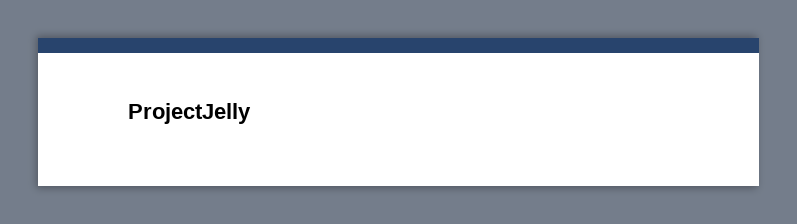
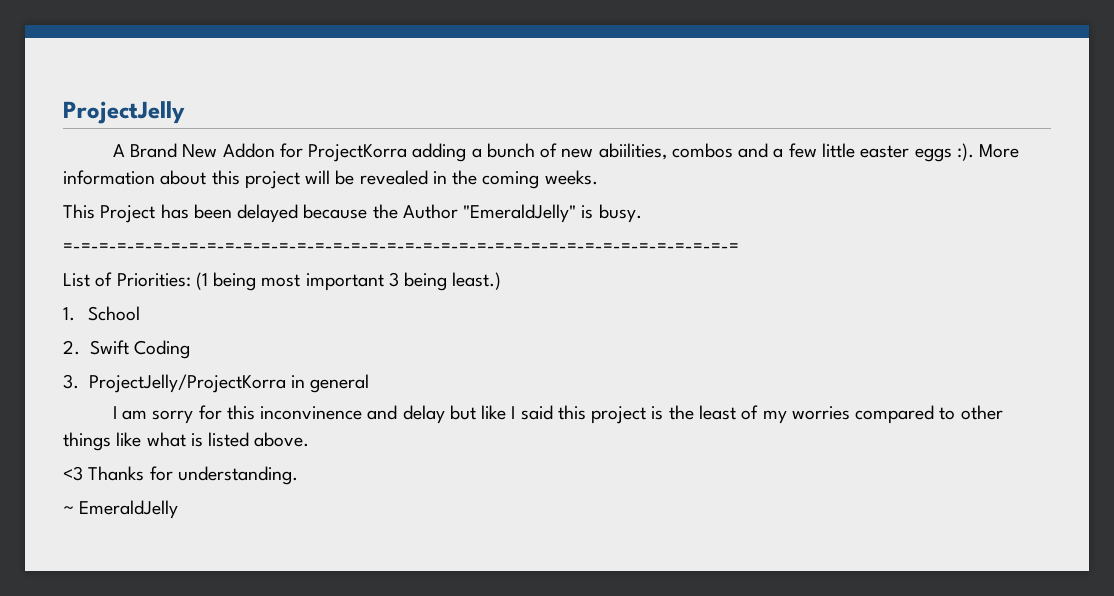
(251, 113) none -> [112,143,1020,162] [63,170,598,189] [63,204,642,223] [63,243,739,252] [63,272,502,291] [63,306,141,321] [63,340,191,359] [63,374,370,393] [112,405,1003,424] [63,432,310,451] [63,466,298,485] [63,500,179,519] // A Brand New Addon for ProjectKorra adding a bunch of new abiilities, combos and a few little easter eggs :). More information about this project will be revealed in the coming weeks. // This Project has been delayed because the Author "EmeraldJelly" is busy. // =-=-=-=-=-=-=-=-=-=-=-=-=-=-=-=-=-=-=-=-=-=-=-=-=-=-=-=-=-=-=-=-=-=-=-=-=-= // List of Priorities: (1 being most important 3 being least.) // 1. School // 2. Swift Coding // 3. ProjectJelly/ProjectKorra in general // I am sorry for this inconvinence and delay but like I said this project is the least of my worries compared to other things like what is listed above. // <3 Thanks for understanding. // ~ EmeraldJelly

